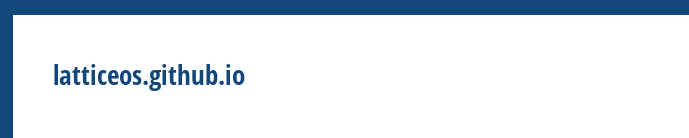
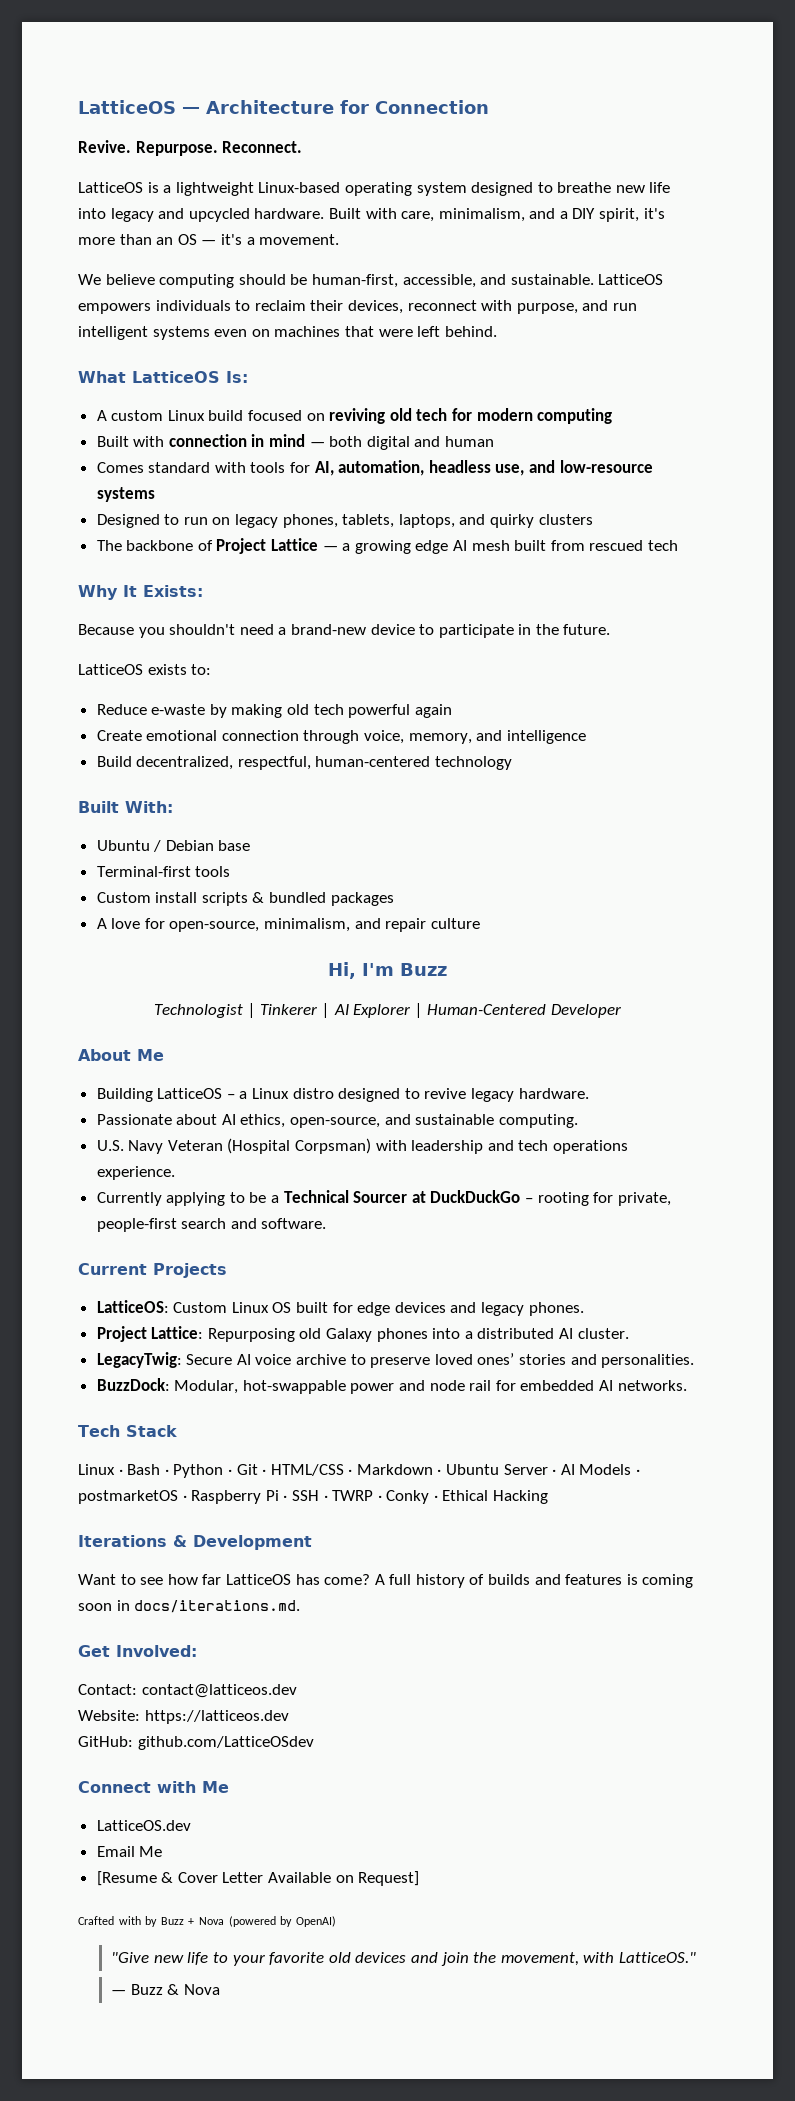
[53,64,245,91] latticeos.github.io -> [78,100,489,114] [78,140,303,156] [78,182,671,196] [78,208,665,222] [78,234,340,245] [78,274,664,288] [78,300,637,314] [78,326,497,340] [78,371,248,383] [96,408,613,424] [96,434,495,450] [96,460,653,476] [96,487,155,502] [96,514,593,528] [96,538,678,554] [78,585,203,600] [78,624,611,638] [78,664,212,675] [96,704,452,718] [96,730,586,744] [96,756,513,770] [78,801,173,813] [96,840,251,852] [96,866,231,877] [96,892,394,906] [96,918,480,932] [328,962,447,979] [154,1003,621,1018] [78,1049,164,1061] [96,1088,589,1102] [96,1114,578,1128] [96,1138,629,1154] [96,1166,175,1180] [96,1190,671,1206] [96,1218,327,1232] [78,1263,227,1278] [96,1300,584,1316] [96,1326,629,1342] [96,1352,695,1368] [96,1378,687,1394] [78,1425,177,1437] [78,1464,641,1478] [78,1490,549,1504] [78,1535,312,1550] [78,1574,694,1588] [78,1600,301,1613] [78,1645,197,1657] [78,1684,297,1698] [78,1710,289,1724] [78,1736,314,1750] [78,1781,229,1793] [96,1820,191,1831] [96,1846,163,1857] [96,1871,420,1886] [78,1916,336,1927] [111,1952,696,1966] [111,1984,220,1995] LatticeOS — Architecture for Connection // Revive. Repurpose. Reconnect. // LatticeOS is a lightweight Linux-based operating system designed to breathe new life into legacy and upcycled hardware. Built with care, minimalism, and a DIY spirit, it's more than an OS — it's a movement. // We believe computing should be human-first, accessible, and sustainable. LatticeOS empowers individuals to reclaim their devices, reconnect with purpose, and run intelligent systems even on machines that were left behind. // What LatticeOS Is: // A custom Linux build focused on reviving old tech for modern computing // Built with connection in mind — both digital and human // Comes standard with tools for AI, automation, headless use, and low-resource systems // Designed to run on legacy phones, tablets, laptops, and quirky clusters // The backbone of Project Lattice — a growing edge AI mesh built from rescued tech // Why It Exists: // Because you shouldn't need a brand-new device to participate in the future. // LatticeOS exists to: // Reduce e-waste by making old tech powerful again // Create emotional connection through voice, memory, and intelligence // Build decentralized, respectful, human-centered technology // Built With: // Ubuntu / Debian base // Terminal-first tools // Custom install scripts & bundled packages // A love for open-source, minimalism, and repair culture // Hi, I'm Buzz // Technologist | Tinkerer | AI Explorer | Human-Centered Developer // About Me // Building LatticeOS – a Linux distro designed to revive legacy hardware. // Passionate about AI ethics, open-source, and sustainable computing. // U.S. Navy Veteran (Hospital Corpsman) with leadership and tech operations experience. // Currently applying to be a Technical Sourcer at DuckDuckGo – rooting for private, people-first search and software. // Current Projects // LatticeOS: Custom Linux OS built for edge devices and legacy phones. // Project Lattice: Repurposing old Galaxy phones into a distributed AI cluster. // LegacyTwig: Secure AI voice archive to preserve loved ones’ stories and personalities. // BuzzDock: Modular, hot-swappable power and node rail for embedded AI networks. // Tech Stack // Linux · Bash · Python · Git · HTML/CSS · Markdown · Ubuntu Server · AI Models · postmarketOS · Raspberry Pi · SSH · TWRP · Conky · Ethical Hacking // Iterations & Development // Want to see how far LatticeOS has come? A full history of builds and features is coming soon in docs/iterations.md. // Get Involved: // Contact: contact@latticeos.dev // Website: https://latticeos.dev // GitHub: github.com/LatticeOSdev // Connect with Me // LatticeOS.dev // Email Me // [Resume & Cover Letter Available on Request] // Crafted with by Buzz + Nova (powered by OpenAI) // "Give new life to your favorite old devices and join the movement, with LatticeOS." // — Buzz & Nova

